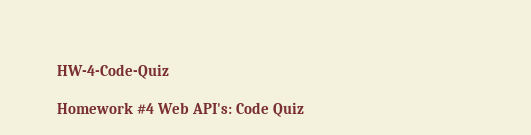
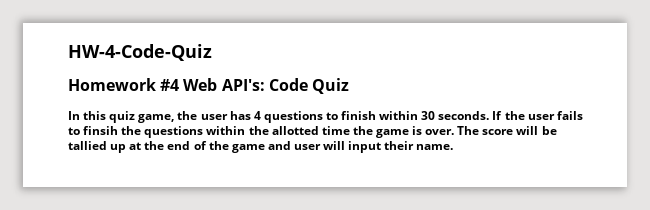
(304, 109) none -> [68,111,583,123] [68,126,557,138] [68,141,454,153] // In this quiz game, the user has 4 questions to finish within 30 seconds. If the user fails to finsih the questions within the allotted time the game is over. The score will be tallied up at the end of the game and user will input their name.

